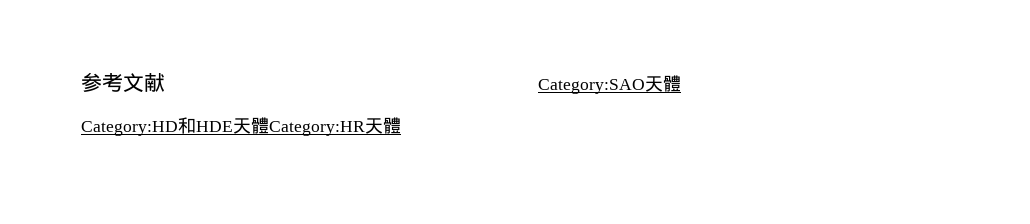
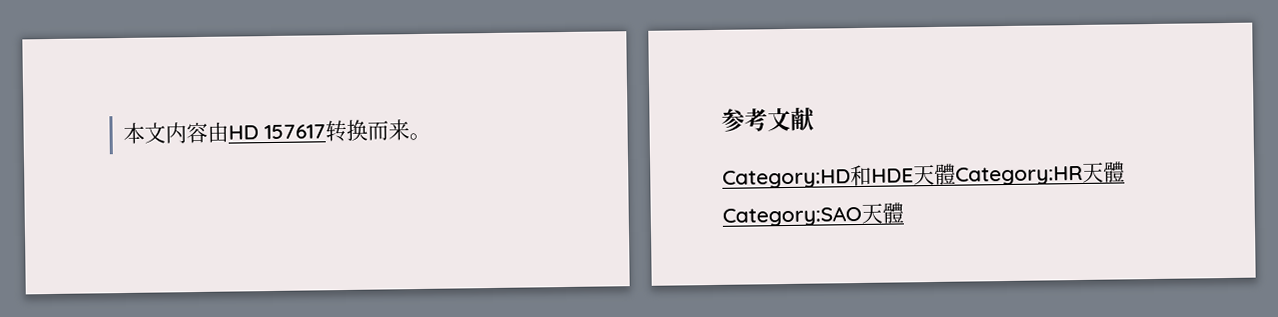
(81, 82) none -> [123,119,432,145] 本文内容由HD 157617转换而来。 //

